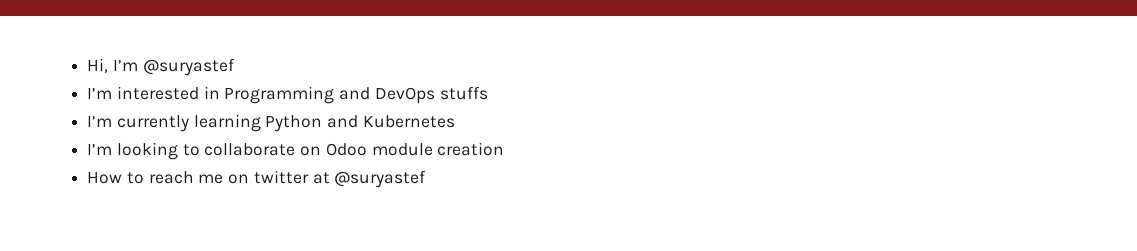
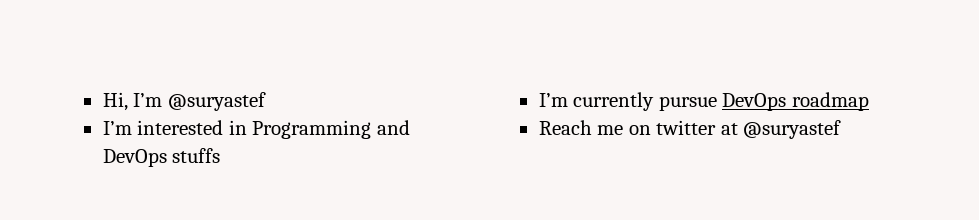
[193,114,455,132] [87,142,505,160] [87,171,194,184] learning Python and Kubernetes // I’m looking to collaborate on Odoo module creation // How to reach -> [658,92,869,111] [538,120,592,135] pursue DevOps roadmap // Reach

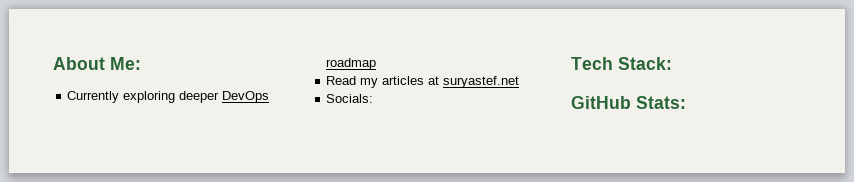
[102,92,266,111] [102,120,410,139] [102,148,221,167] [538,92,869,111] [538,120,842,139] Hi, I’m @suryastef // I’m interested in Programming and DevOps stuffs // I’m currently pursue DevOps roadmap // Reach me on twitter at @suryastef -> [53,57,141,70] [67,91,270,103] [326,58,377,70] [326,76,520,88] [326,94,374,103] [571,57,672,70] [571,96,686,109] About Me: // Currently exploring deeper DevOps roadmap // Read my articles at suryastef.net // Socials: // Tech Stack: // GitHub Stats:

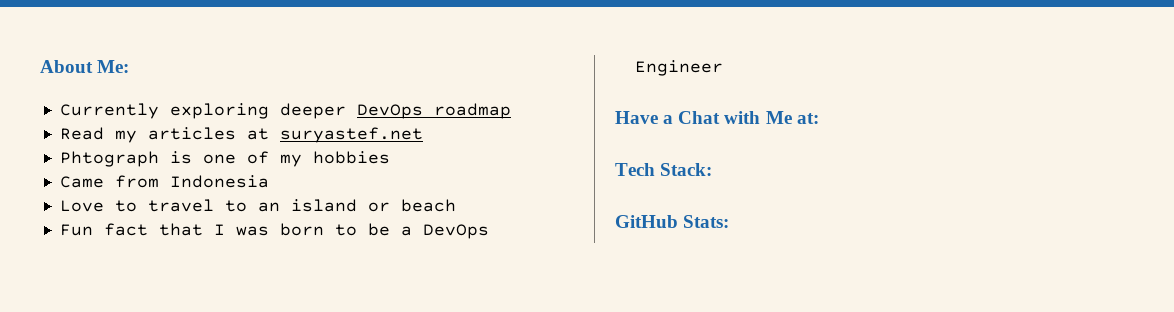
[326,94,374,103] Socials: -> [59,151,390,167] [59,175,269,188] [59,199,456,212] [59,223,489,239] [634,60,723,76] [615,111,819,124] Phtograph is one of my hobbies // Came from Indonesia // Love to travel to an island or beach // Fun fact that I was born to be a DevOps Engineer // Have a Chat with Me at:

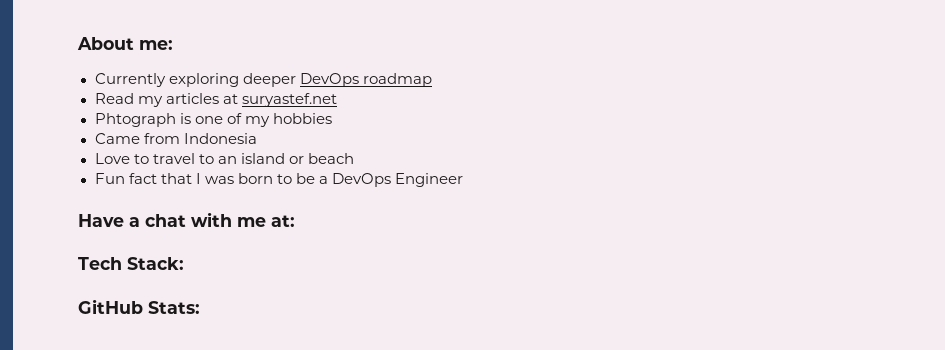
[97,60,130,73] Me: -> [139,40,173,50] me:
[678,111,792,124] Chat with Me -> [145,212,266,227] chat with me

